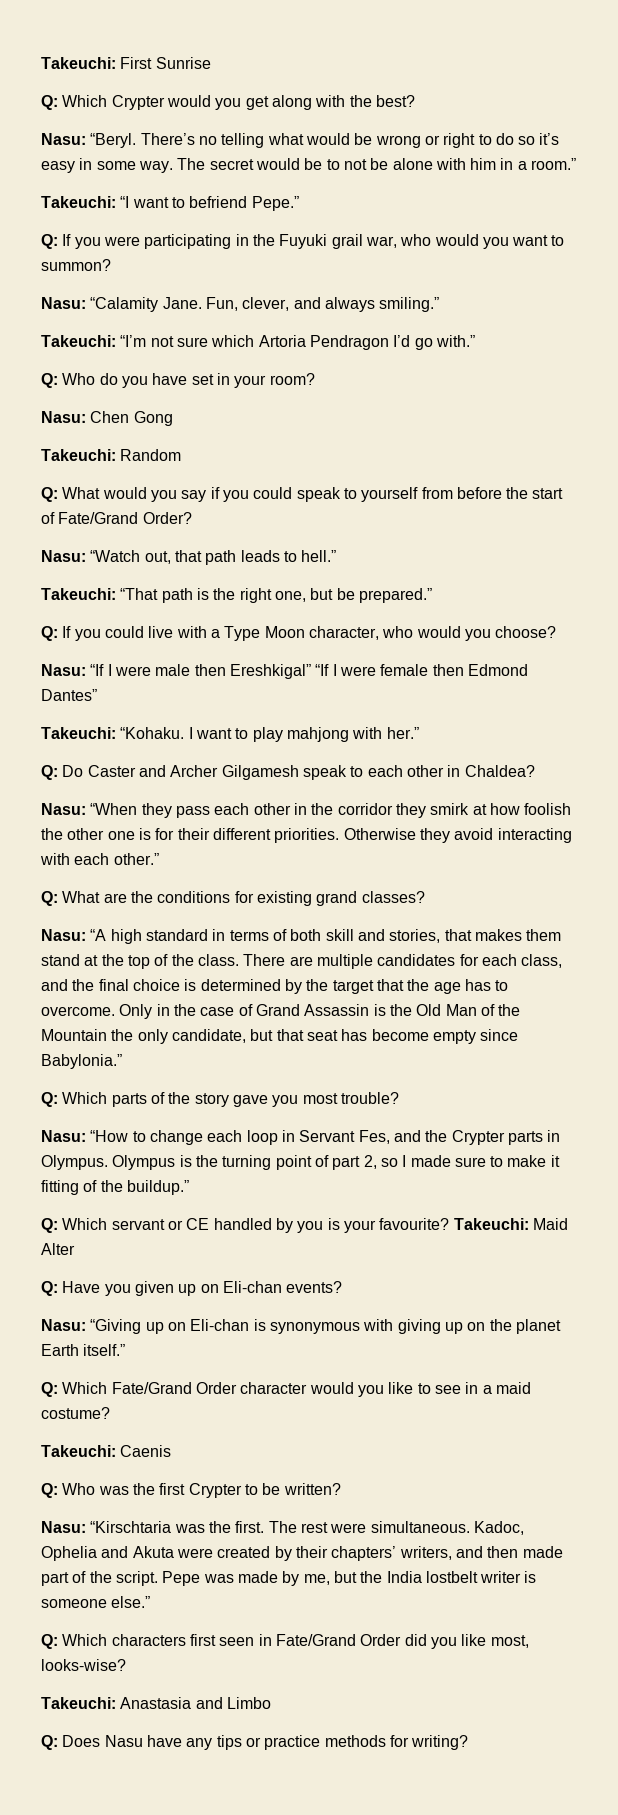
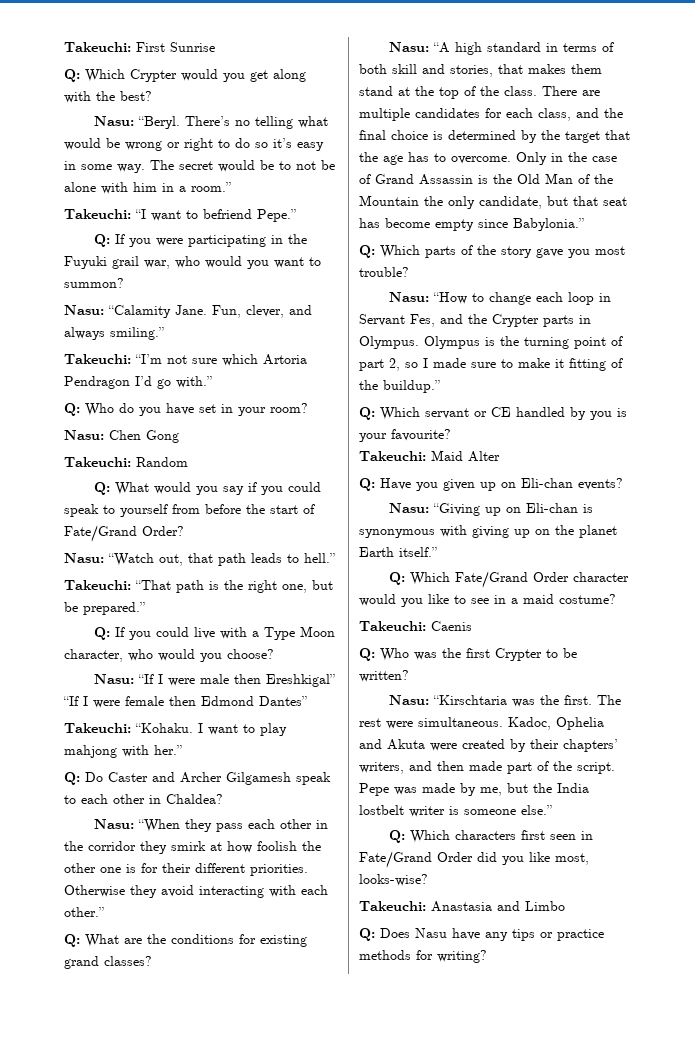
(450, 1224) none -> (451, 435) //

